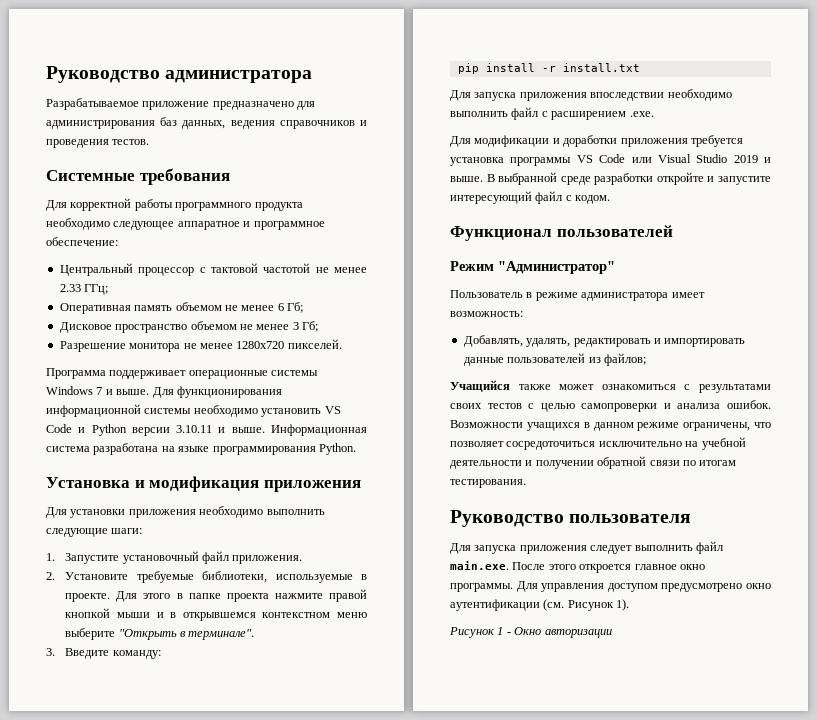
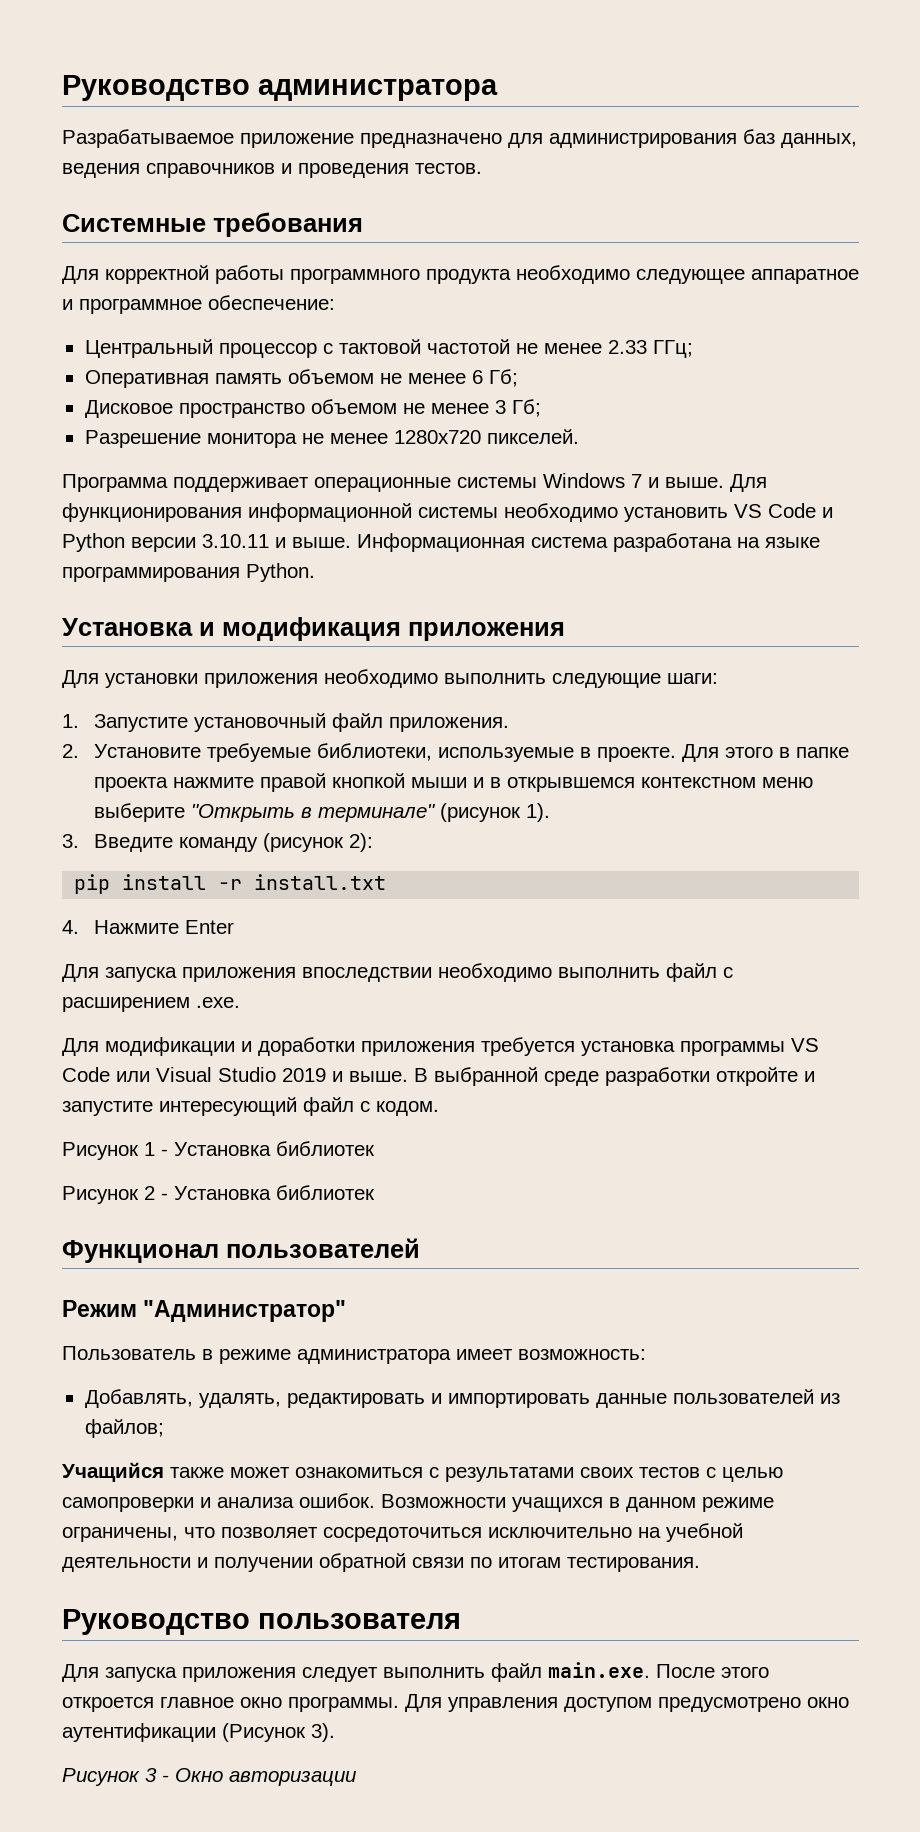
[188,629,255,640] терминале". -> [317,803,550,822] терминале" (рисунок 1).
[112,650,161,659] команду: -> [178,833,373,852] команду (рисунок 2):
(640, 67) none -> [62,920,234,934] // 4. Нажмите Enter
(611, 199) none -> [62,1141,375,1160] [62,1185,375,1204] // Рисунок 1 - Установка библиотек // Рисунок 2 - Установка библиотек
[543,599,630,611] [449,627,504,638] (см. Рисунок 1). // Рисунок 1 -> [222,1723,335,1742] [62,1768,157,1786] (Рисунок 3). // Рисунок 3

